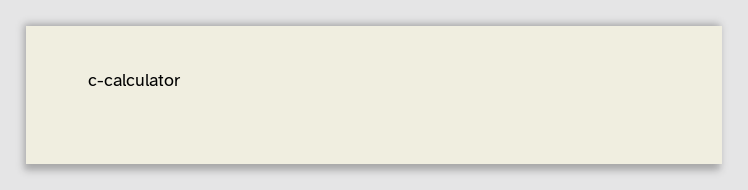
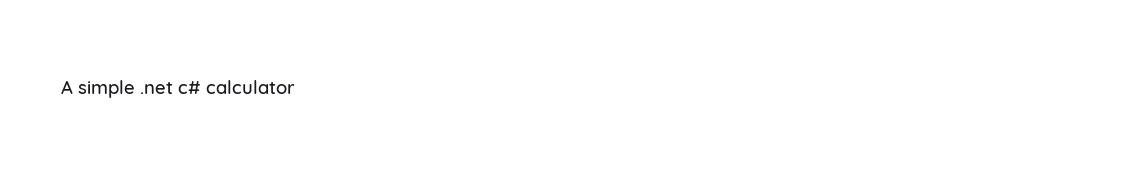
[88,74,181,86] c-calculator -> [61,80,295,98] A simple .net c# calculator

